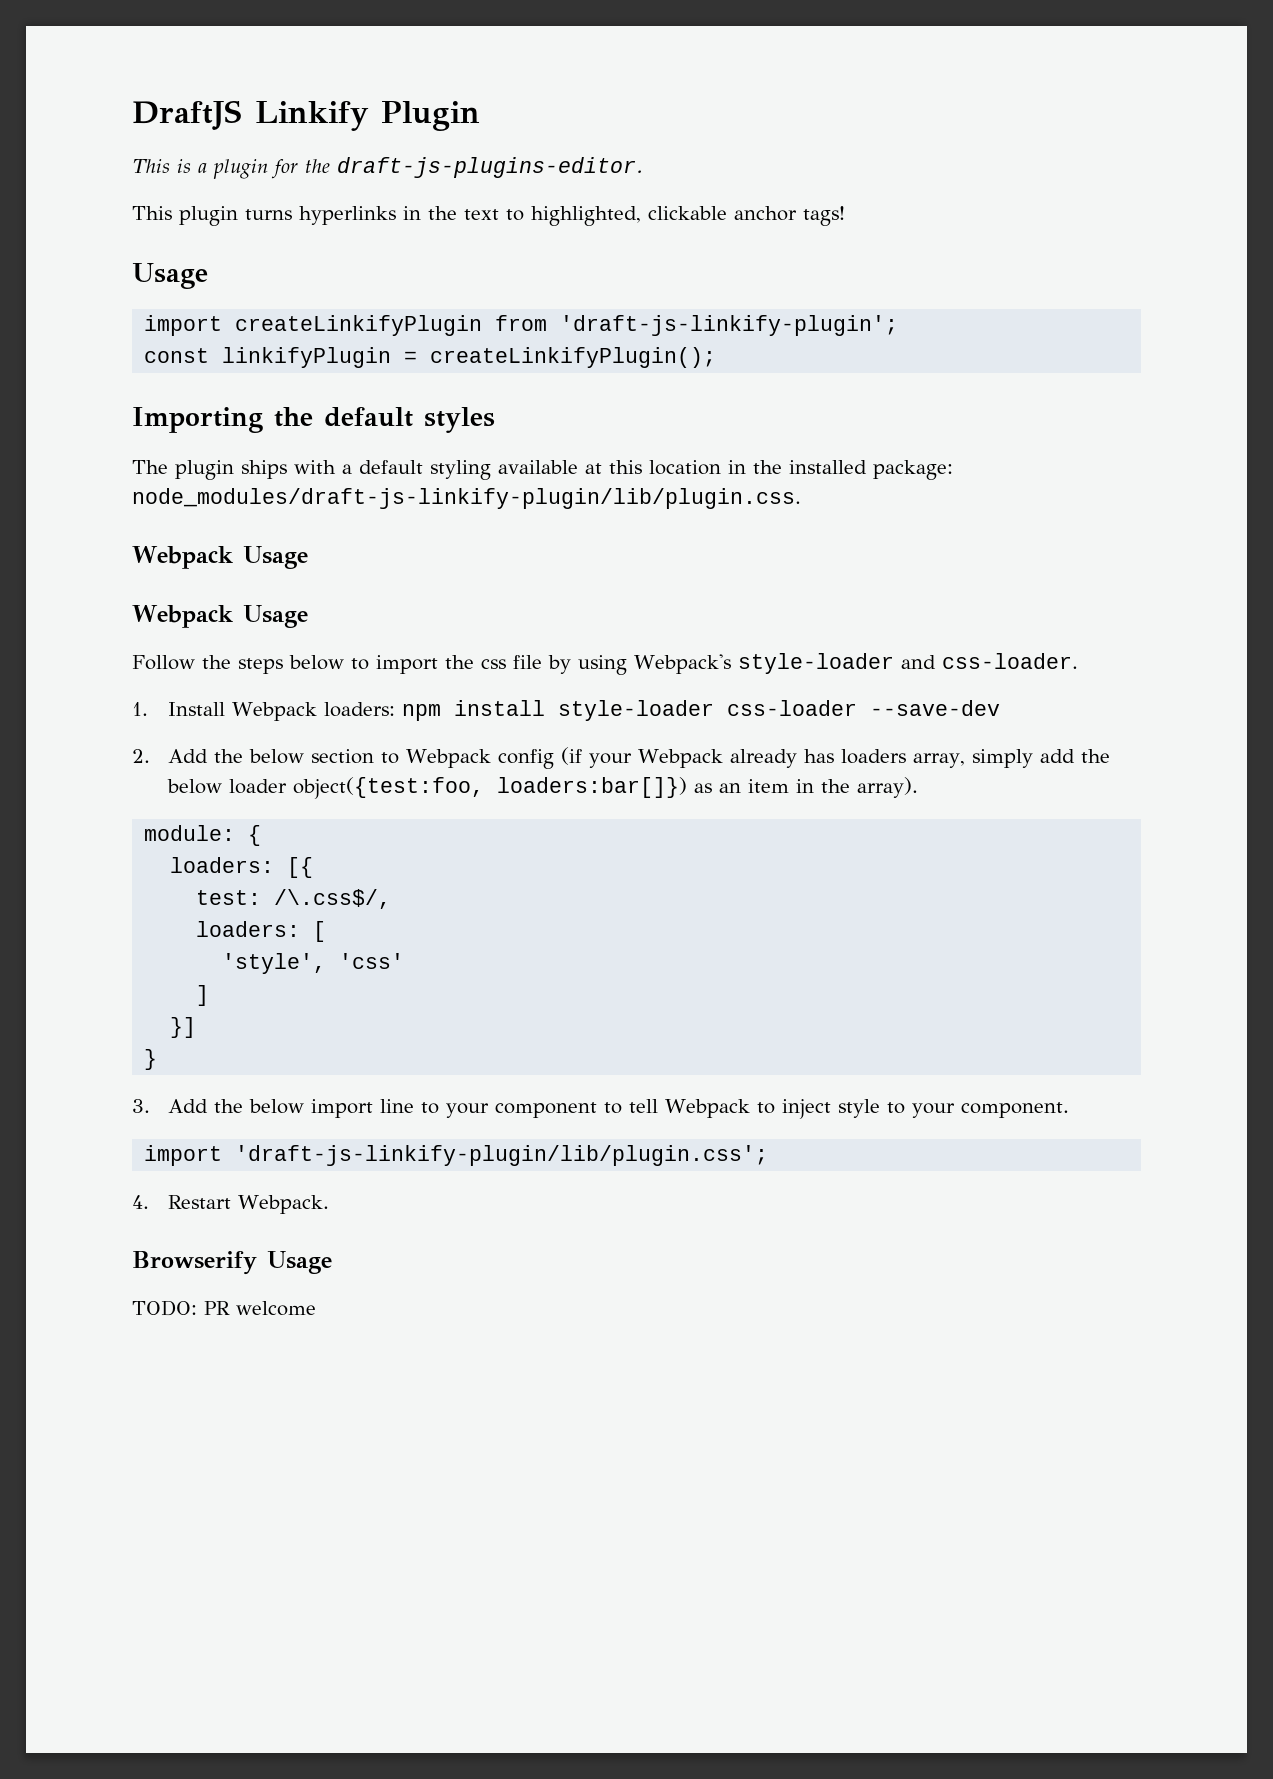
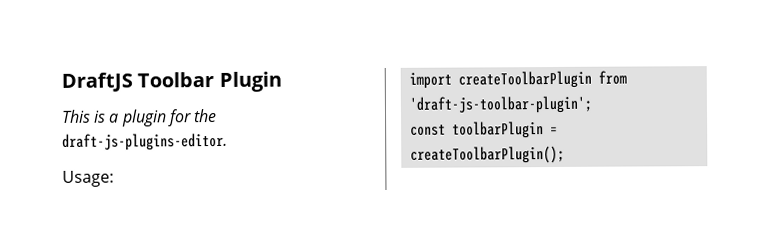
[255,101,369,131] Linkify -> [137,72,215,88] Toolbar
[132,206,845,226] [132,263,208,289] [144,315,899,336] [144,347,717,368] [132,407,495,433] [132,460,953,480] [132,488,801,509] [132,546,308,569] [132,605,308,628] [132,653,1078,675] [132,700,1001,721] [132,747,1111,769] [167,777,919,799] [144,825,262,846] [170,857,314,878] [196,889,392,909] [196,921,327,942] [222,953,405,974] [196,985,210,1006] [170,1017,197,1038] [144,1049,158,1070] [132,1099,1070,1119] [144,1145,769,1166] [132,1195,330,1214] [132,1251,332,1275] [132,1300,316,1316] This plugin turns hyperlinks in the text to highlighted, clickable anchor tags! // Usage // import createLinkifyPlugin from 'draft-js-linkify-plugin'; // const linkifyPlugin = createLinkifyPlugin(); // Importing the default styles // The plugin ships with a default styling available at this location in the installed package: node_modules/draft-js-linkify-plugin/lib/plugin.css. // Webpack Usage // Webpack Usage // Follow the steps below to import the css file by using Webpack's style-loader and css-loader. // 1. Install Webpack loaders: npm install style-loader css-loader --save-dev // 2. Add the below section to Webpack config (if your Webpack already has loaders array, simply add the below loader object({test:foo, loaders:bar[]}) as an item in the array). // module: { // loaders: [{ // test: /\.css$/, // loaders: [ // 'style', 'css' // ] // }] // } // 3. Add the below import line to your component to tell Webpack to inject style to your component. // import 'draft-js-linkify-plugin/lib/plugin.css'; // 4. Restart Webpack. // Browserify Usage // TODO: PR welcome -> [62,170,114,187] [409,70,628,89] [409,95,594,114] [410,121,559,139] [410,145,566,164] Usage: // import createToolbarPlugin from 'draft-js-toolbar-plugin'; // const toolbarPlugin = createToolbarPlugin();

